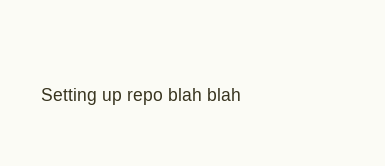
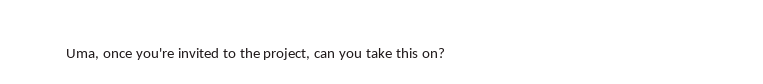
[41,88,241,105] Setting up repo blah blah -> [66,48,446,60] Uma, once you're invited to the project, can you take this on?

